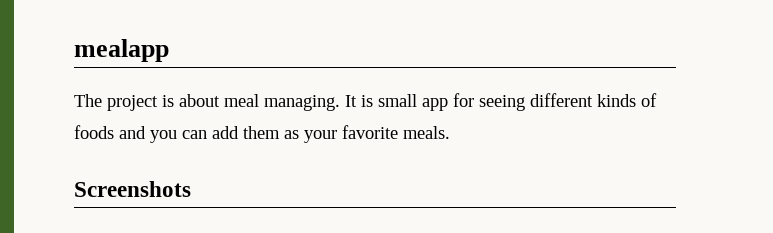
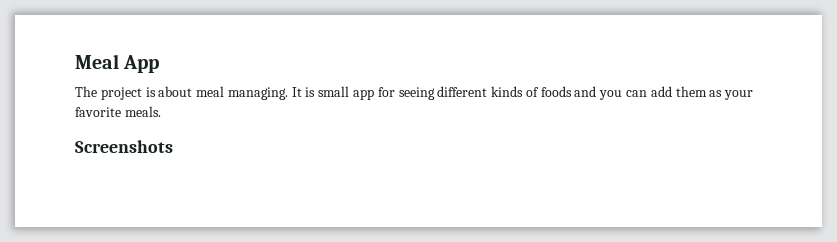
[74,39,169,62] mealapp -> [75,54,160,73] Meal App

